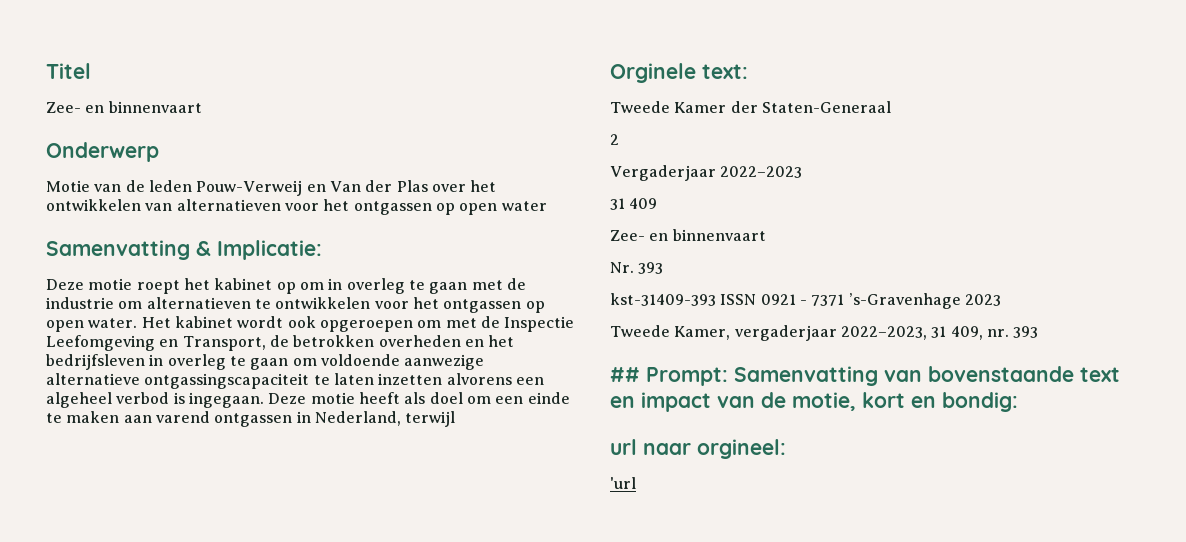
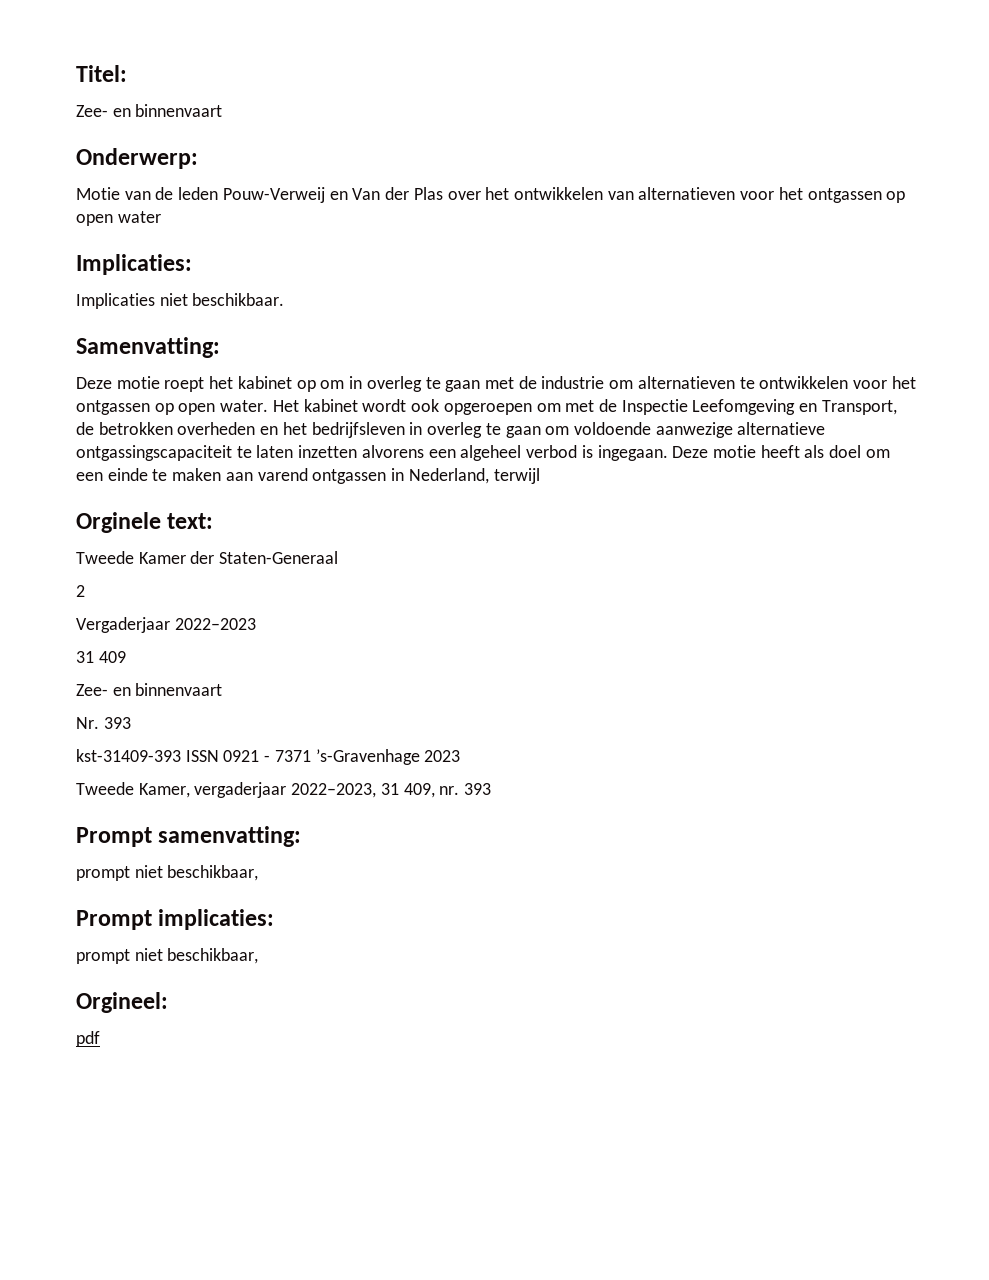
[46,63,91,79] [46,101,202,113] [46,142,159,162] Titel // Zee- en binnenvaart // Onderwerp -> [76,65,127,82] [76,104,223,117] [76,148,198,169] Titel: // Zee- en binnenvaart // Onderwerp:
[46,240,322,260] Samenvatting & Implicatie: -> [76,254,192,275] [76,293,285,309] [76,337,220,358] Implicaties: // Implicaties niet beschikbaar. // Samenvatting:
[610,366,1120,386] [610,392,1018,412] [610,439,786,459] [610,477,636,489] ## Prompt: Samenvatting van bovenstaande text en impact van de motie, kort en bondig: // url naar orgineel: // 'url -> [76,826,302,847] [76,865,259,881] [76,909,275,930] [76,948,259,964] [76,992,168,1013] [76,1031,100,1047] Prompt samenvatting: // prompt niet beschikbaar, // Prompt implicaties: // prompt niet beschikbaar, // Orgineel: // pdf

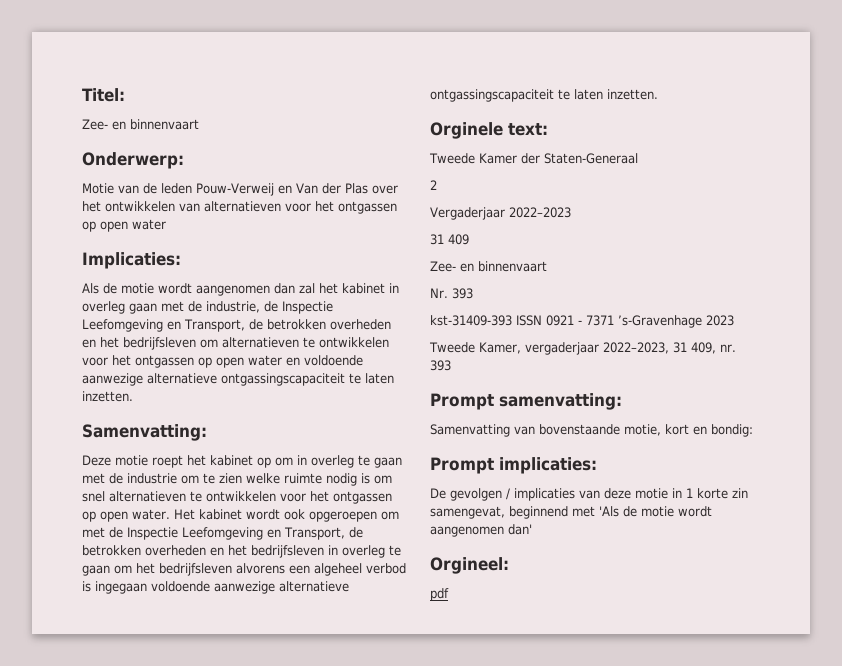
[76,293,285,309] Implicaties niet beschikbaar. -> [82,283,399,296] [82,301,333,314] [82,319,391,332] [82,337,389,350] [82,355,363,368] [82,373,394,386] [82,391,133,402] Als de motie wordt aangenomen dan zal het kabinet in overleg gaan met de industrie, de Inspectie Leefomgeving en Transport, de betrokken overheden en het bedrijfsleven om alternatieven te ontwikkelen voor het ontgassen op open water en voldoende aanwezige alternatieve ontgassingscapaciteit te laten inzetten.
(634, 384) none -> [203,473,392,486] [82,491,105,502] te zien welke ruimte nodig is om snel
[573,422,826,438] [76,445,890,461] [76,468,540,484] voldoende aanwezige alternatieve ontgassingscapaciteit te laten inzetten alvorens een algeheel verbod is ingegaan. Deze motie heeft als doel om een einde te maken aan varend ontgassen in Nederland, terwijl -> [136,563,406,576] [82,581,349,594] [430,89,658,102] het bedrijfsleven alvorens een algeheel verbod is ingegaan voldoende aanwezige alternatieve ontgassingscapaciteit te laten inzetten.
[76,865,259,881] [76,909,275,930] [76,948,259,964] prompt niet beschikbaar, // Prompt implicaties: // prompt niet beschikbaar, -> [430,424,753,437] [430,457,597,474] [430,488,748,501] [430,506,712,519] [430,524,532,537] Samenvatting van bovenstaande motie, kort en bondig: // Prompt implicaties: // De gevolgen / implicaties van deze motie in 1 korte zin samengevat, beginnend met 'Als de motie wordt aangenomen dan'

